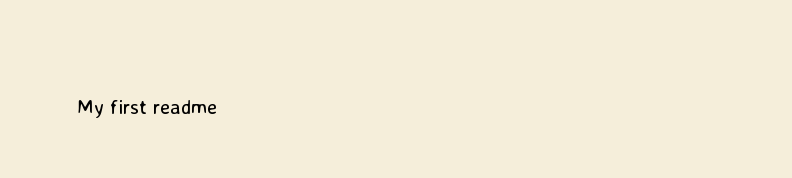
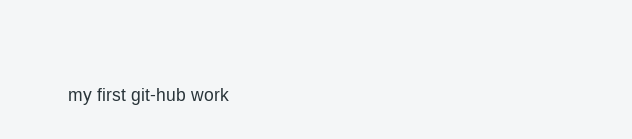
[77,100,217,118] My first readme -> [68,88,229,105] my first git-hub work

